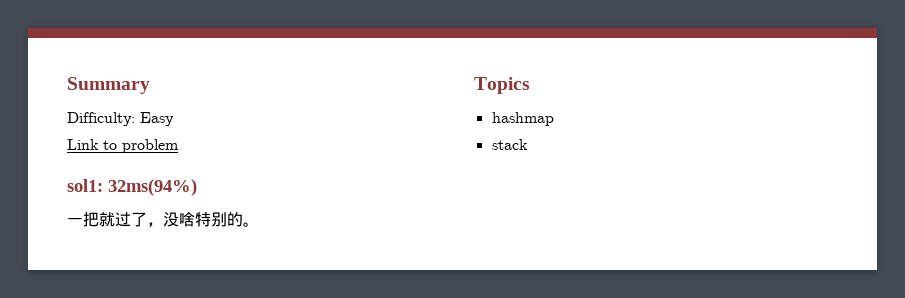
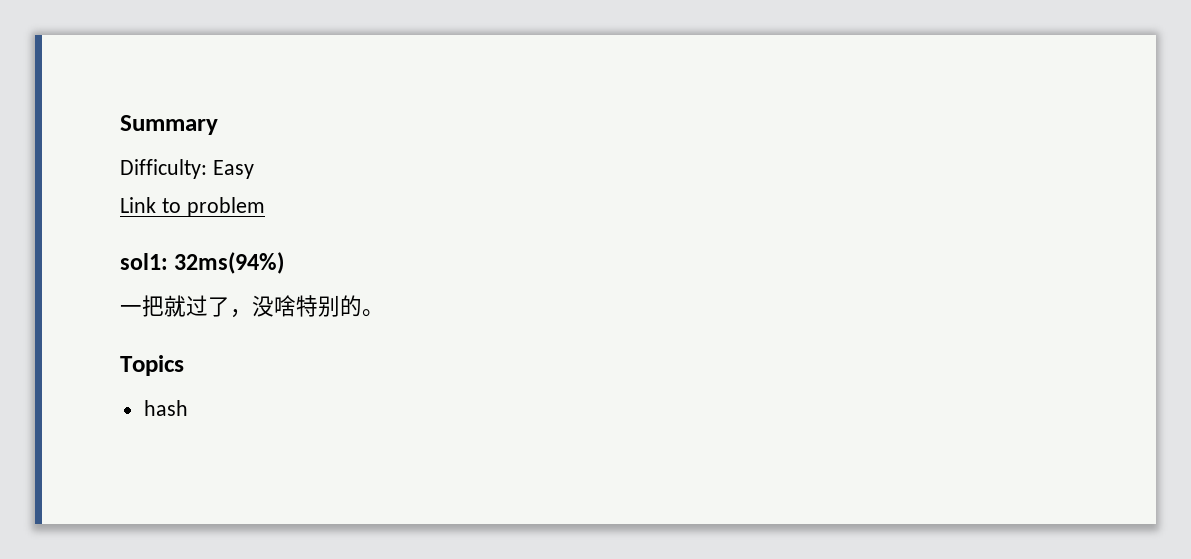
[491,112,554,126] [491,139,528,150] hashmap // stack -> [143,400,188,416] hash

